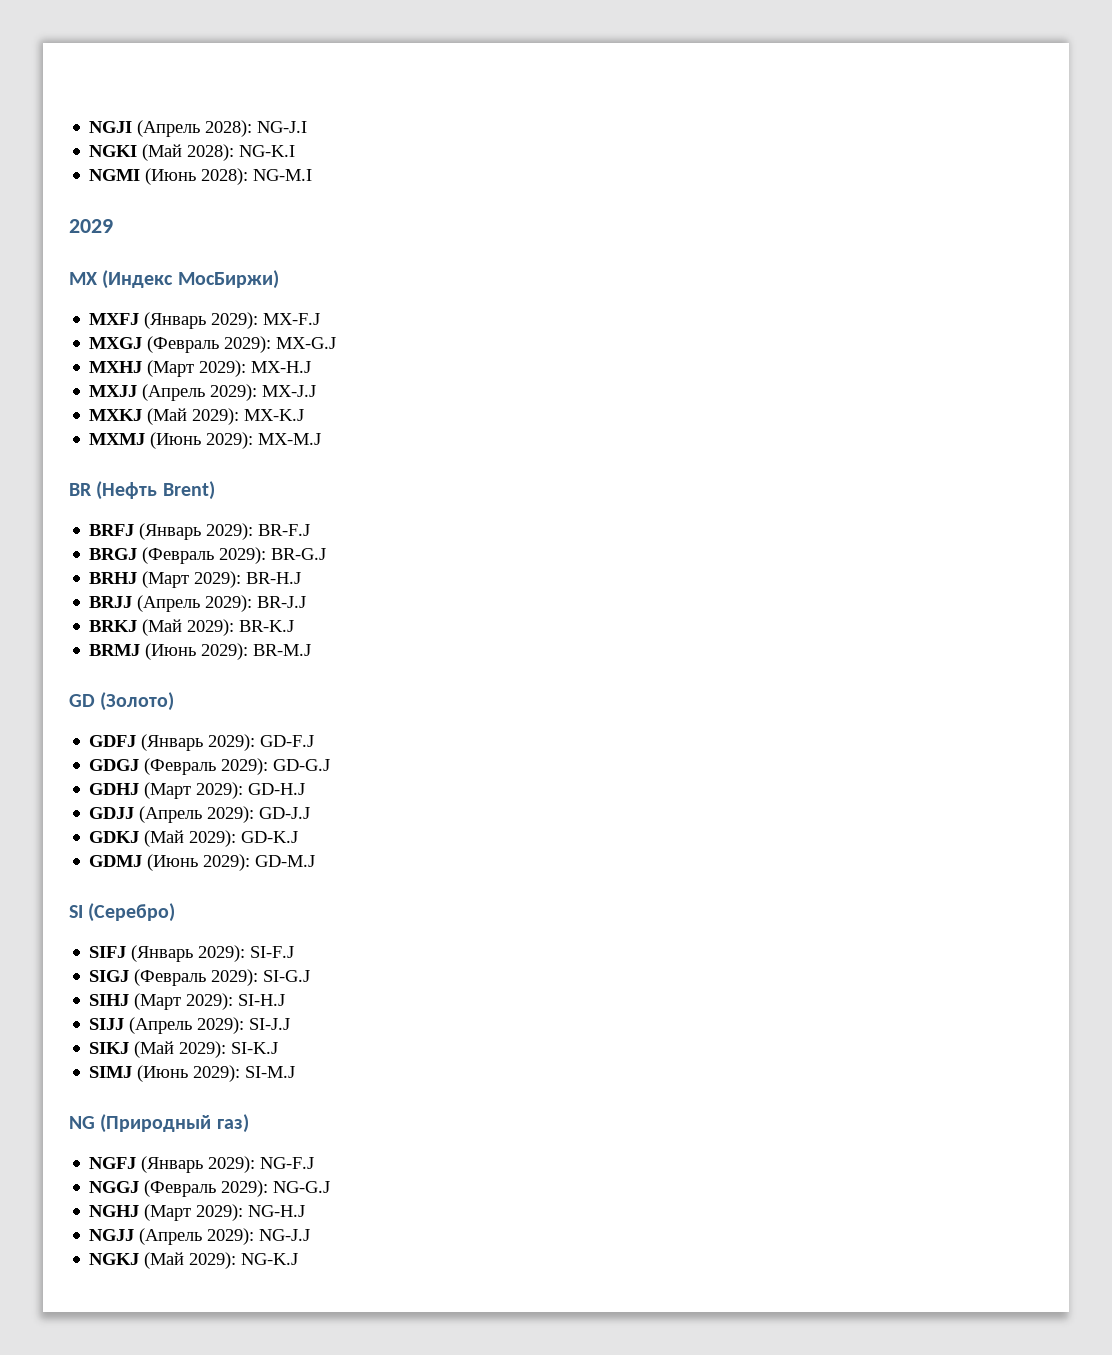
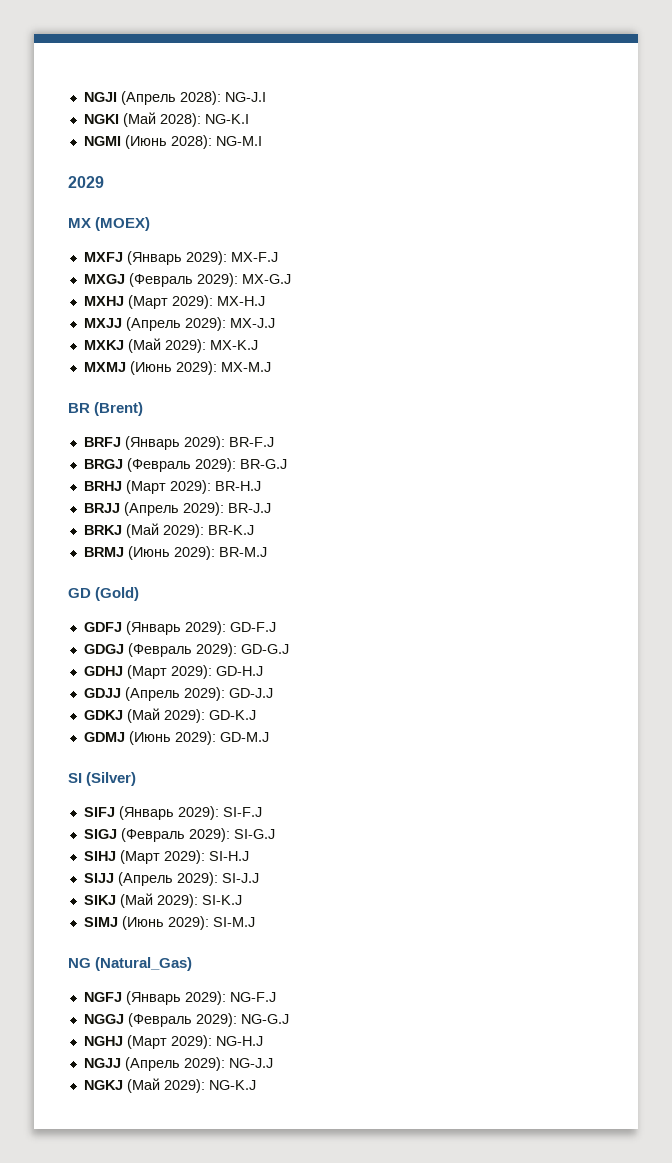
[102,270,279,289] (Индекс МосБиржи) -> [95,217,151,231] (MOEX)
[96,481,215,500] (Нефть Brent) -> [94,402,144,416] (Brent)
[100,692,175,711] (Золото) -> [95,587,140,601] (Gold)
[88,903,176,922] (Серебро) -> [86,772,137,786] (Silver)
[100,1114,249,1133] (Природный газ) -> [95,957,193,971] (Natural_Gas)

